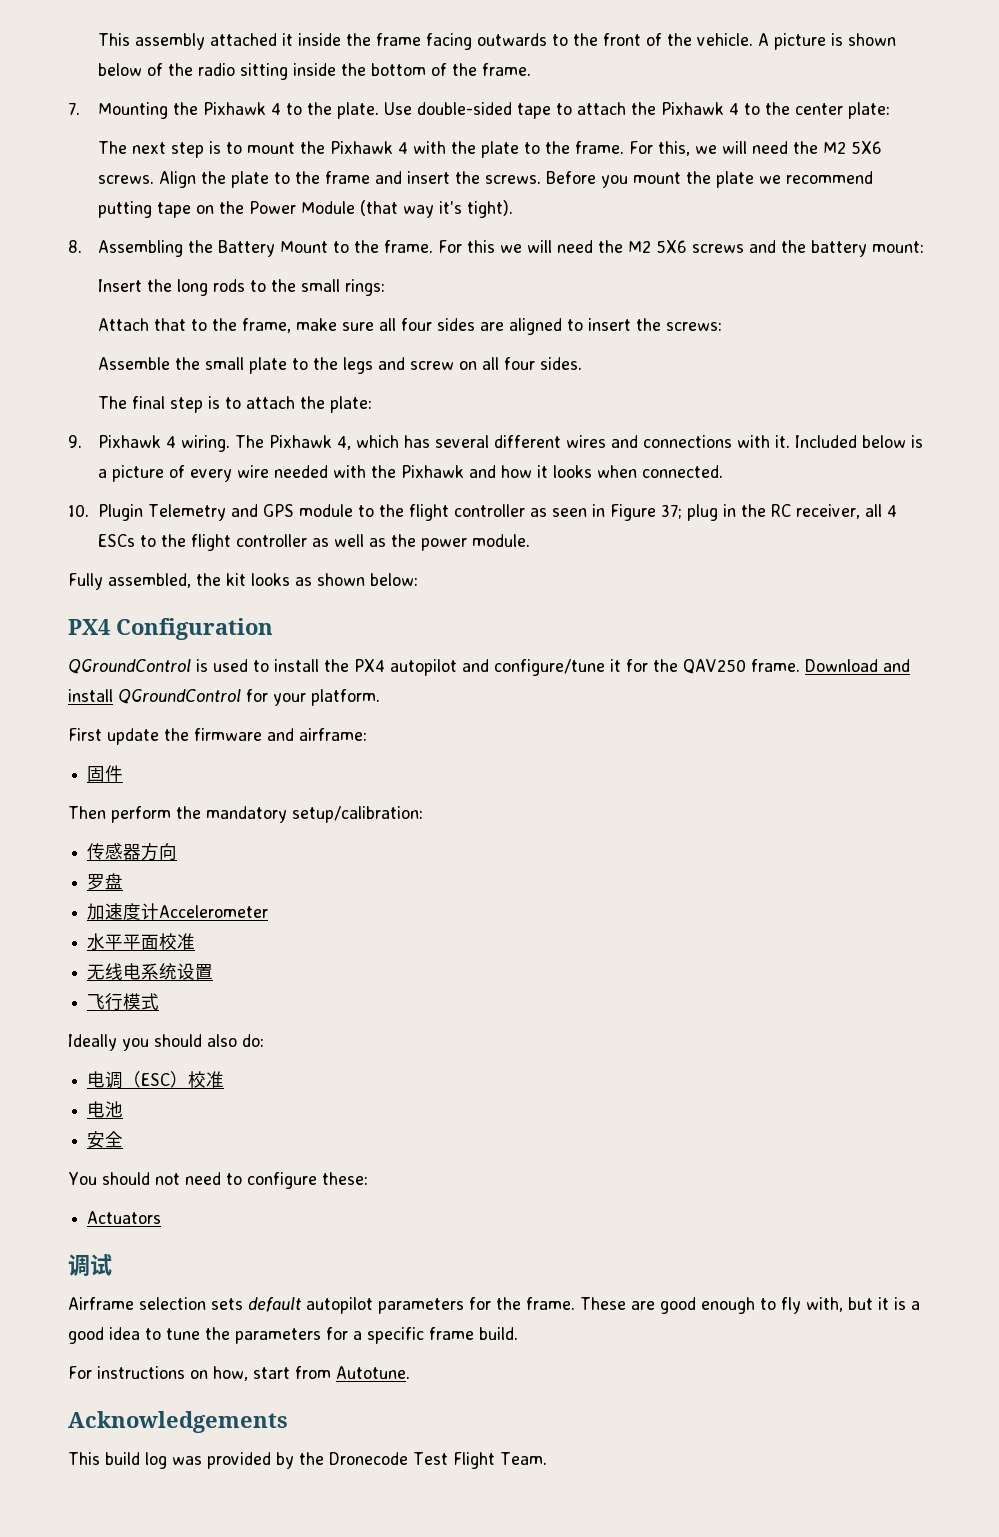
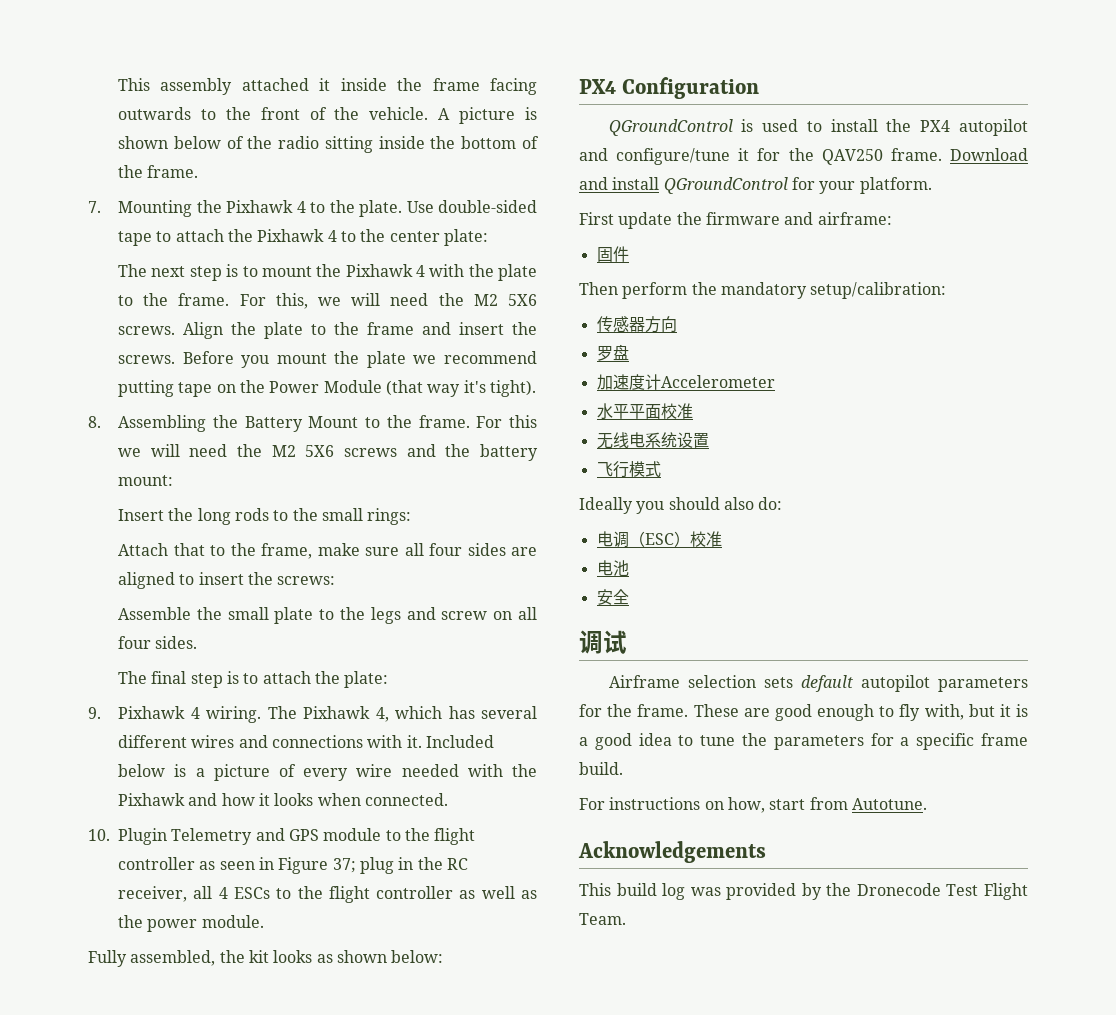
[68,1172,368,1189] [87,1211,162,1224] // You should not need to configure these: // Actuators -> (629, 597) none

